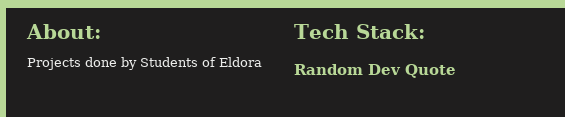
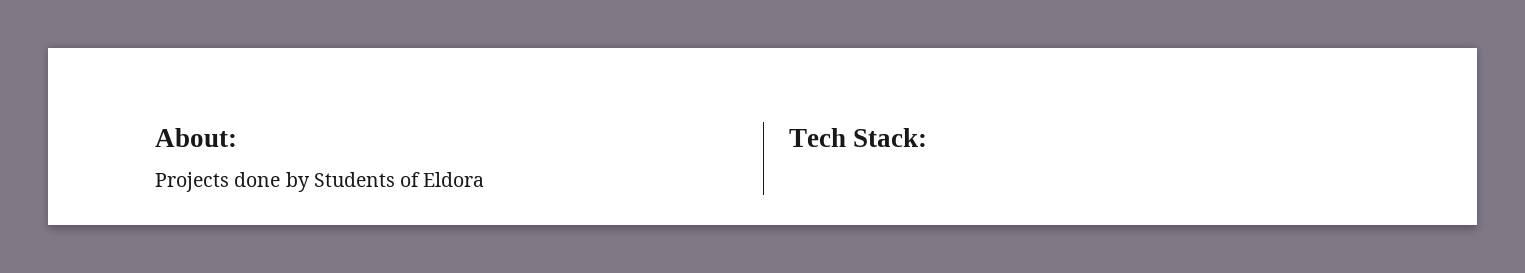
[294,64,456,78] // Random Dev Quote -> (928, 137) none

